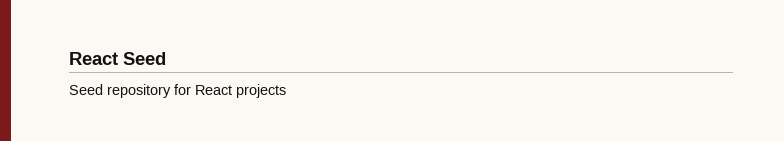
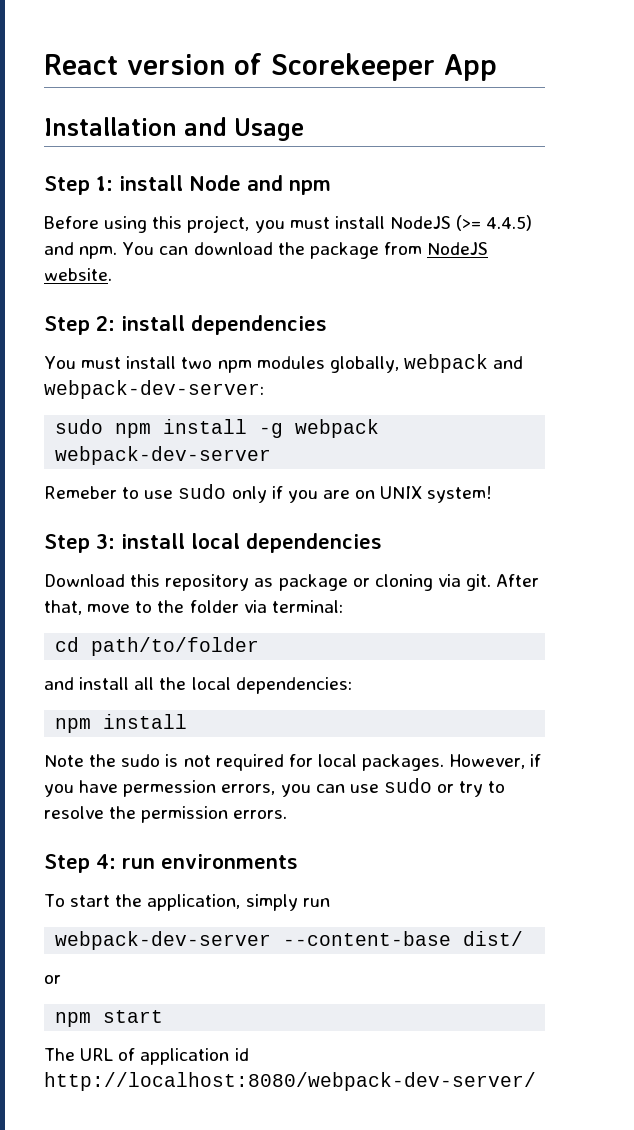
[69,52,166,65] [69,84,286,98] React Seed // Seed repository for React projects -> [44,53,497,81] [44,117,304,141] [44,175,331,195] [44,215,533,233] [44,242,489,259] [44,268,112,281] [44,315,327,335] [44,354,524,373] [44,380,264,399] [55,419,380,438] [55,446,272,465] [44,484,493,503] [44,533,382,553] [44,574,540,591] [44,600,343,615] [55,637,260,656] [44,677,352,694] [55,714,188,733] [44,754,542,771] [44,778,506,797] [44,806,288,823] [44,854,298,873] [44,894,330,911] [55,931,524,950] [44,975,61,984] [55,1010,164,1027] [44,1048,249,1065] [44,1072,536,1091] React version of Scorekeeper App // Installation and Usage // Step 1: install Node and npm // Before using this project, you must install NodeJS (>= 4.4.5) and npm. You can download the package from NodeJS website. // Step 2: install dependencies // You must install two npm modules globally, webpack and webpack-dev-server: // sudo npm install -g webpack webpack-dev-server // Remeber to use sudo only if you are on UNIX system! // Step 3: install local dependencies // Download this repository as package or cloning via git. After that, move to the folder via terminal: // cd path/to/folder // and install all the local dependencies: // npm install // Note the sudo is not required for local packages. However, if you have permession errors, you can use sudo or try to resolve the permission errors. // Step 4: run environments // To start the application, simply run // webpack-dev-server --content-base dist/ // or // npm start // The URL of application id http://localhost:8080/webpack-dev-server/

